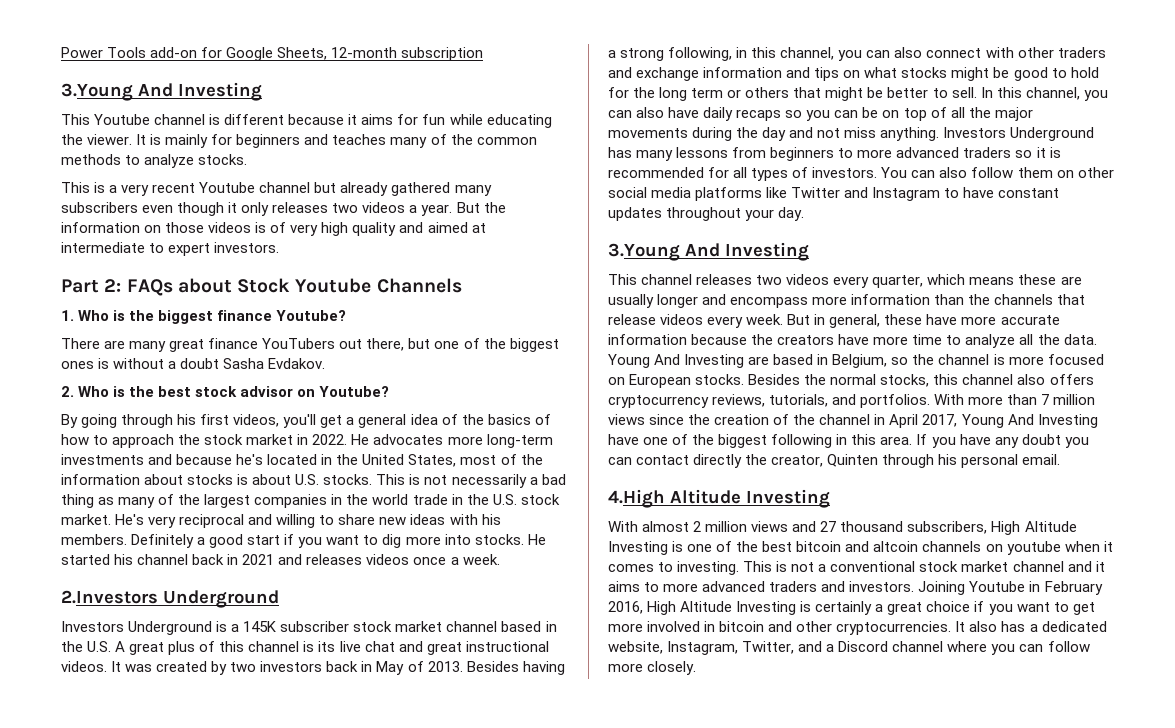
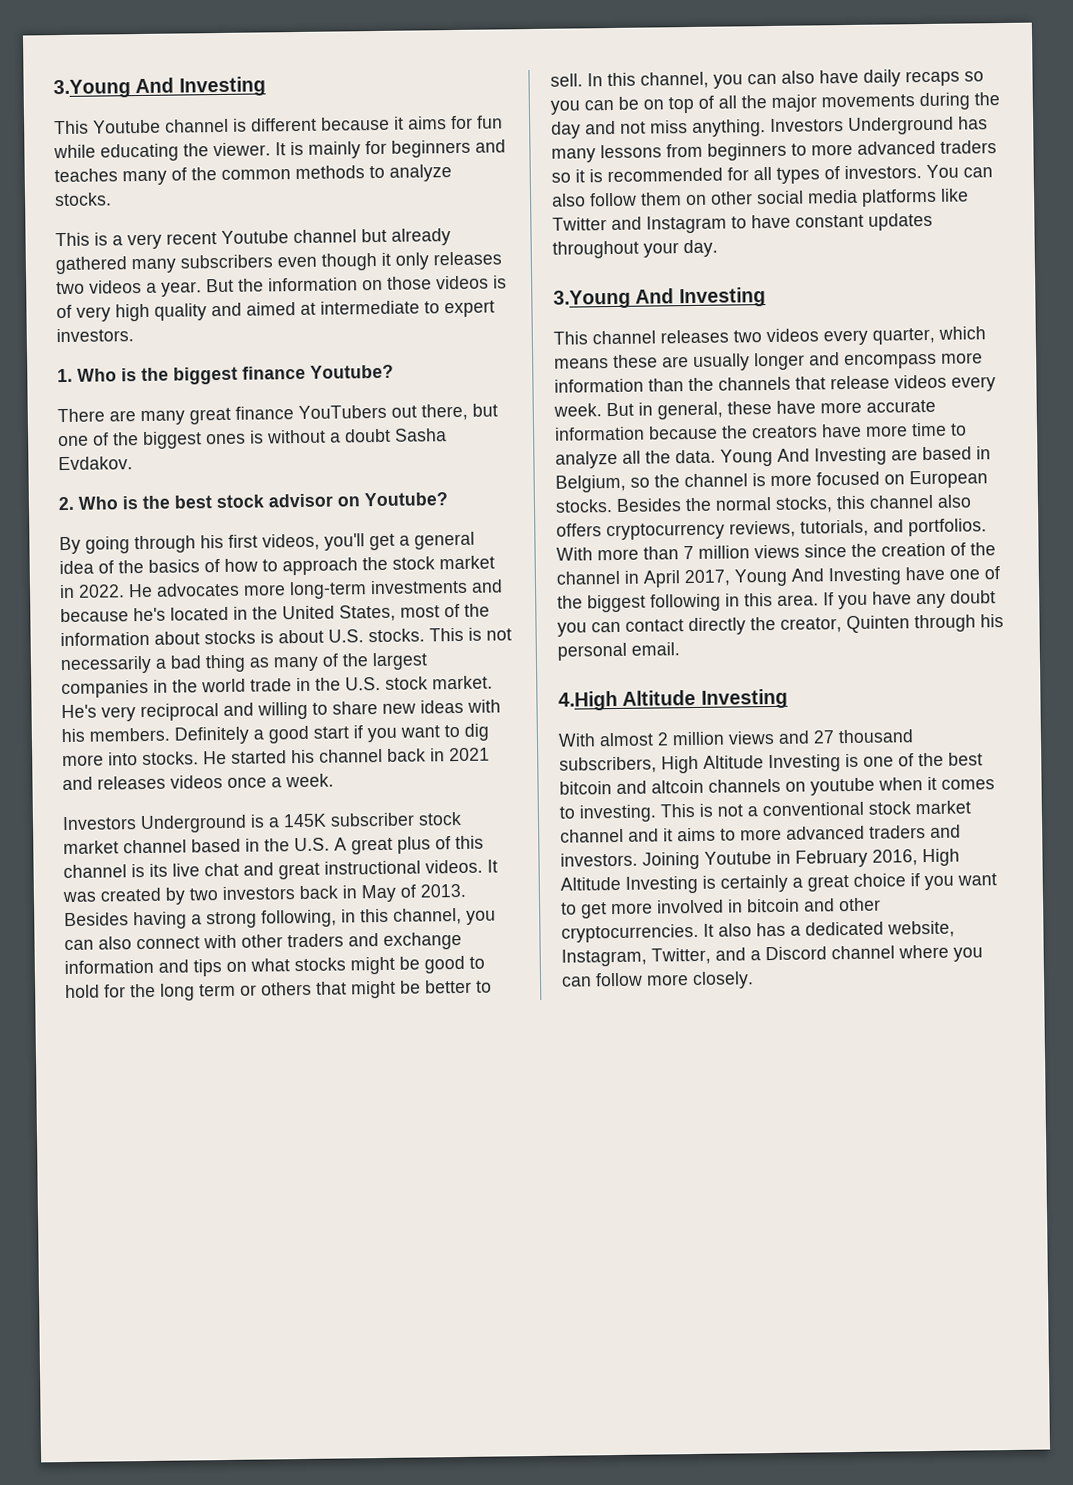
[61,47,484,61] Power Tools add-on for Google Sheets, 12-month subscription // -> (53, 89) none
[61,278,462,296] // Part 2: FAQs about Stock Youtube Channels -> (134, 335) none
[61,590,279,608] // 2.Investors Underground -> (334, 780) none

